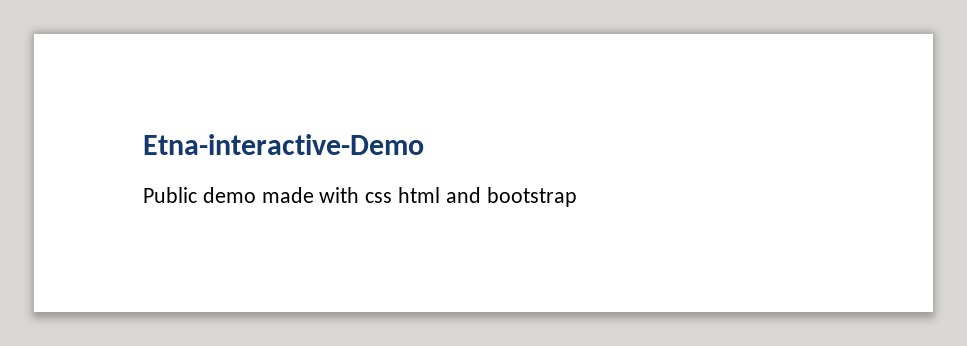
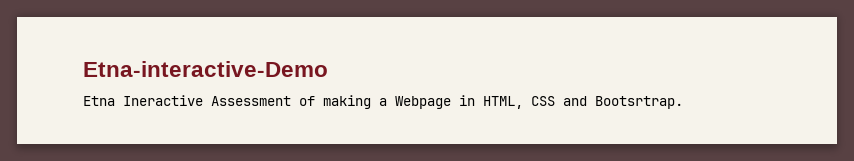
[143,187,577,207] Public demo made with css html and bootstrap -> [83,95,683,109] Etna Ineractive Assessment of making a Webpage in HTML, CSS and Bootsrtrap.

